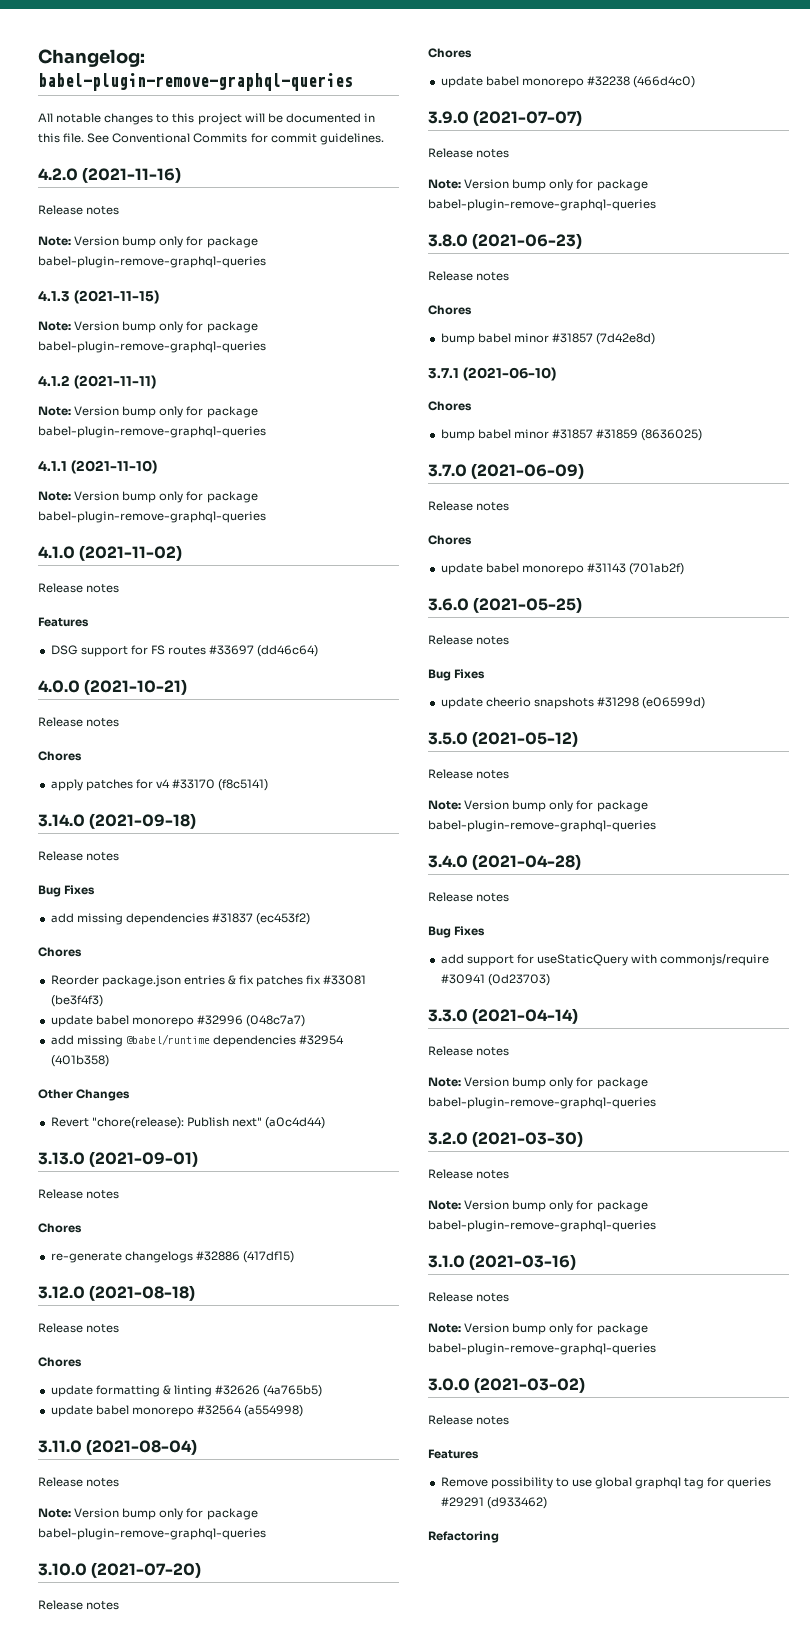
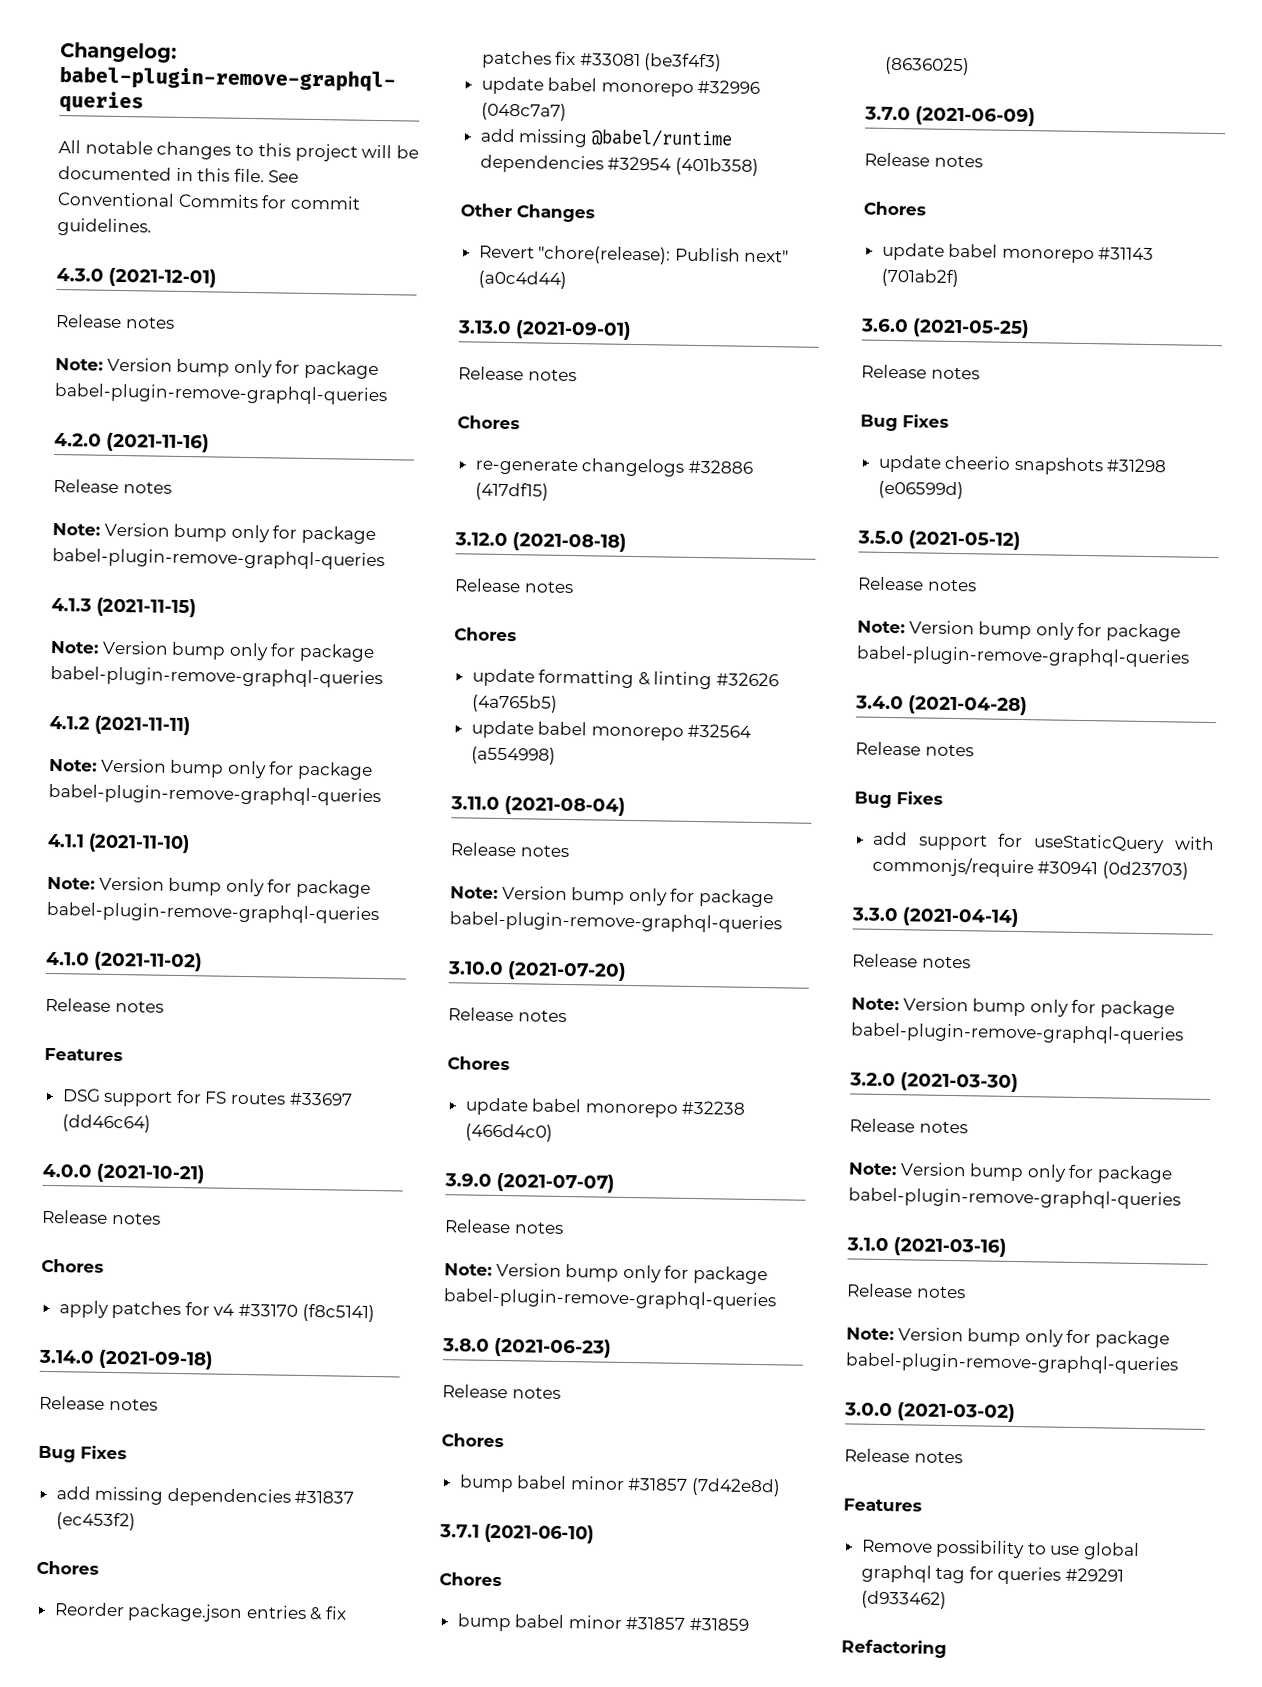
(384, 139) none -> [56,267,217,288] [55,314,175,329] [55,357,379,380] [54,382,388,406] // 4.3.0 (2021-12-01) // Release notes // Note: Version bump only for package babel-plugin-remove-graphql-queries

